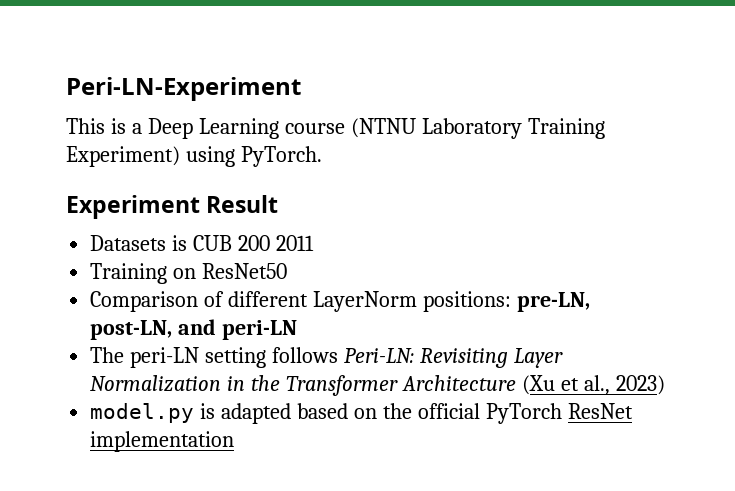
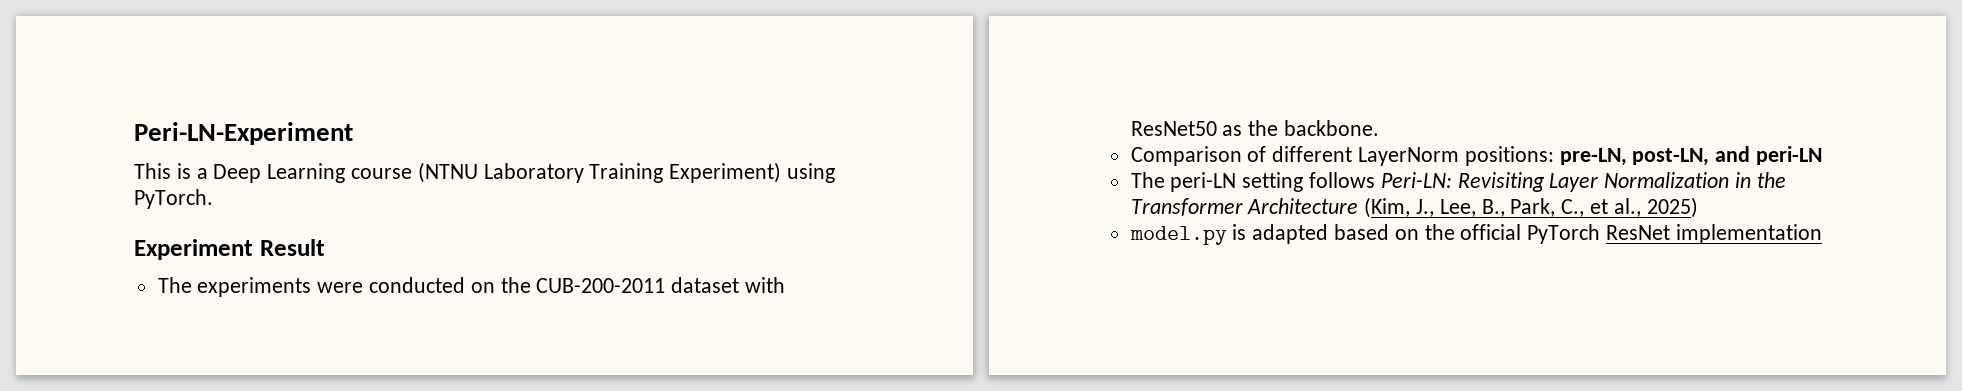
[90,235,314,251] [90,263,288,284] Datasets is CUB 200 2011 // Training on ResNet50 -> [157,277,786,297] [1130,120,1380,136] The experiments were conducted on the CUB-200-2011 dataset with ResNet50 as the backbone.
[521,375,555,395] (Xu -> [1364,197,1585,218] (Kim, J., Lee, B., Park, C.,
[615,375,665,395] 2023) -> [1646,197,1698,218] 2025)

